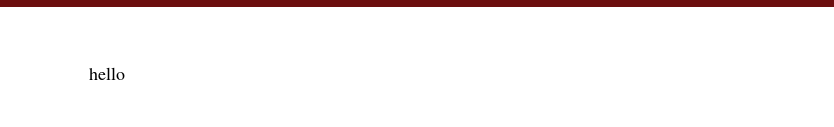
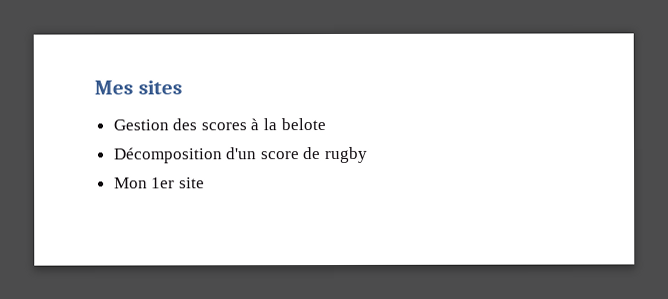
[89,67,125,80] hello -> [94,80,182,95] [112,118,326,131] [112,146,369,164] [113,177,205,189] Mes sites // Gestion des scores à la belote // Décomposition d'un score de rugby // Mon 1er site

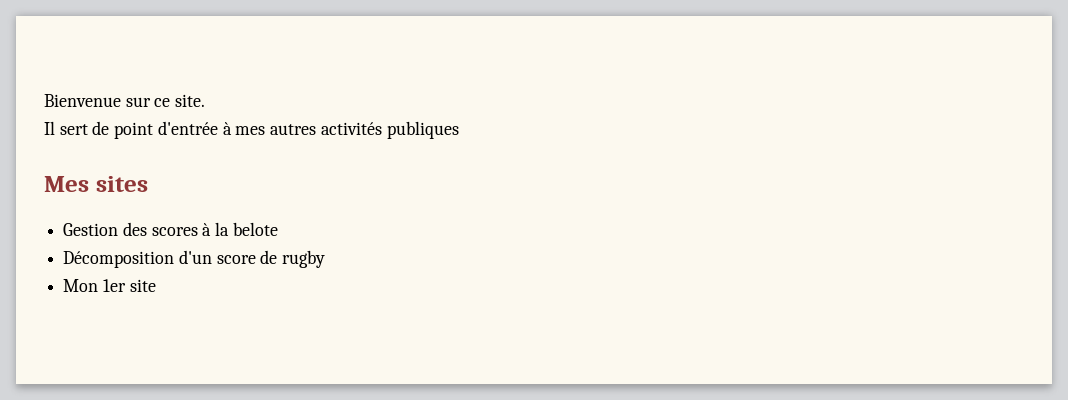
(94, 87) none -> [44,94,206,107] [44,121,459,139] Bienvenue sur ce site. // Il sert de point d'entrée à mes autres activités publiques //

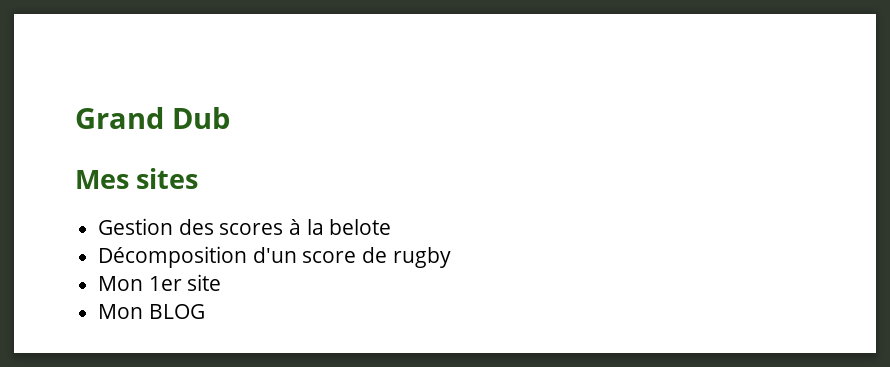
[44,94,206,107] [44,121,459,139] Bienvenue sur ce site. // Il sert de point d'entrée à mes autres activités publiques -> [75,107,230,129] Grand Dub
(156, 285) none -> [98,304,205,319] // Mon BLOG

